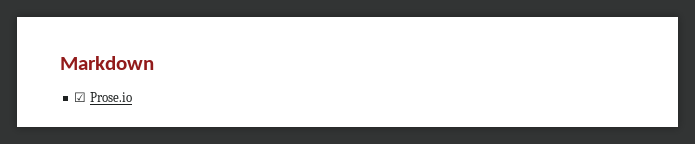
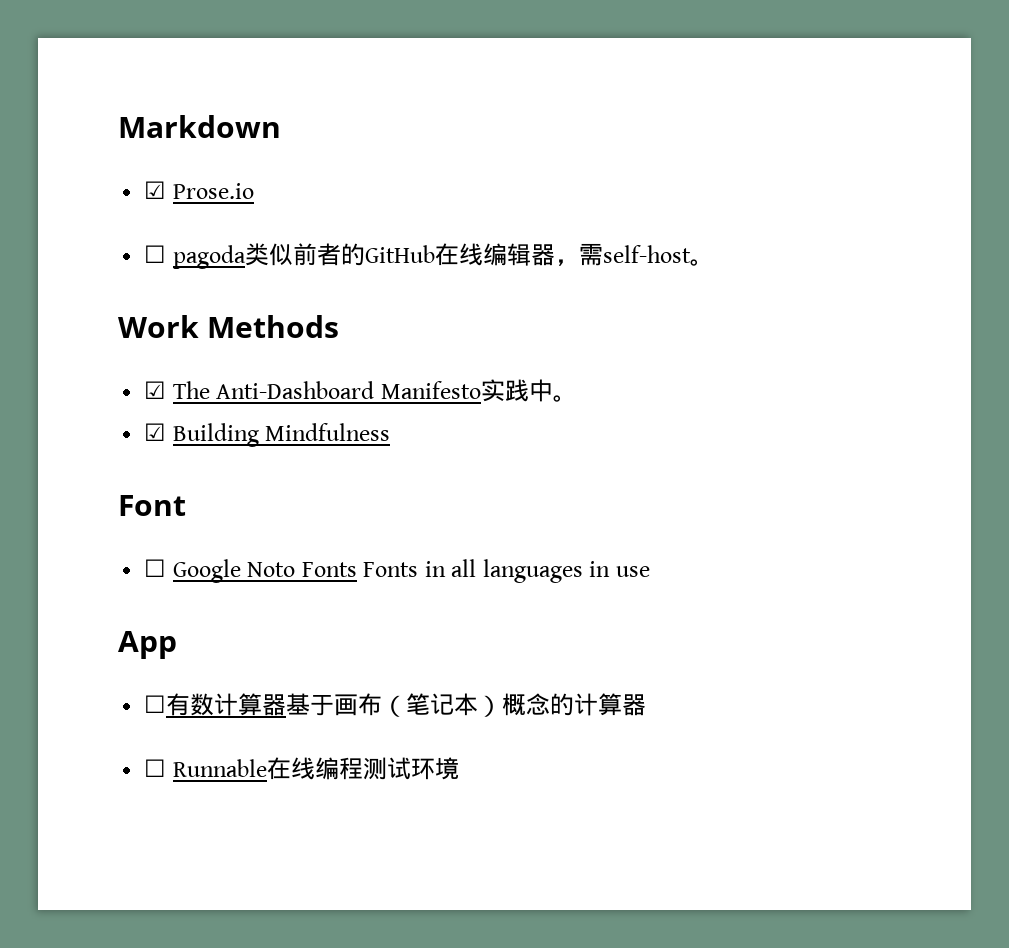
(132, 97) none -> [144,243,714,269] [118,315,339,338] [144,379,577,402] [144,423,391,447] [118,495,186,516] [144,559,650,583] [118,631,177,659] [144,693,647,717] [144,757,459,780] // ☐ pagoda类似前者的GitHub在线编辑器，需self-host。 // Work Methods // ☑ The Anti-Dashboard Manifesto实践中。 // ☑ Building Mindfulness // Font // ☐ Google Noto Fonts Fonts in all languages in use // App // ☐有数计算器基于画布（笔记本）概念的计算器 // ☐ Runnable在线编程测试环境

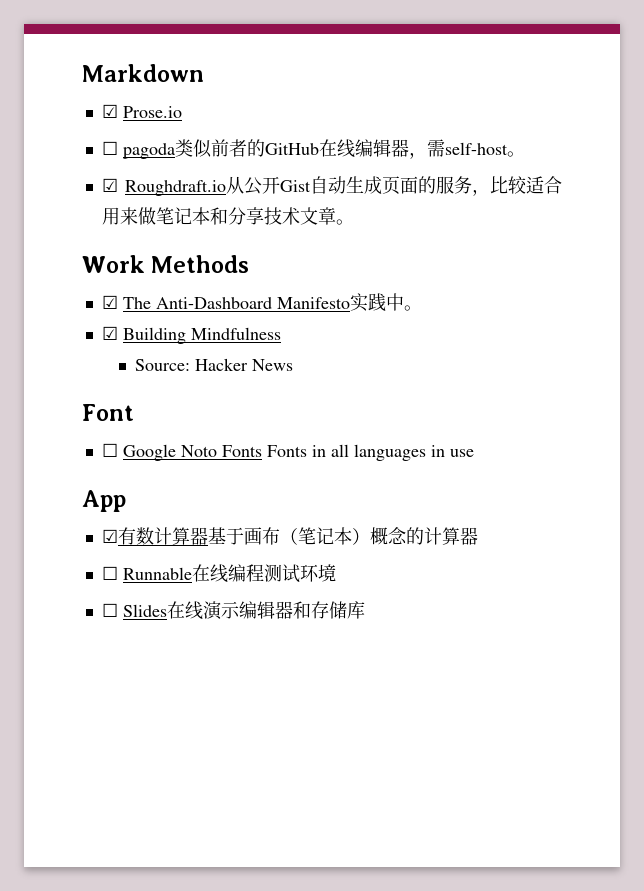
(714, 262) none -> [101,176,562,196] [101,207,354,225] // ☑ Roughdraft.io从公开Gist自动生成页面的服务，比较适合用来做笔记本和分享技术文章。
(391, 432) none -> [135,358,294,371] // Source: Hacker News
[144,695,167,713] ☐ -> [101,529,118,543] ☑
(459, 768) none -> [101,601,365,620] // ☐ Slides在线演示编辑器和存储库

